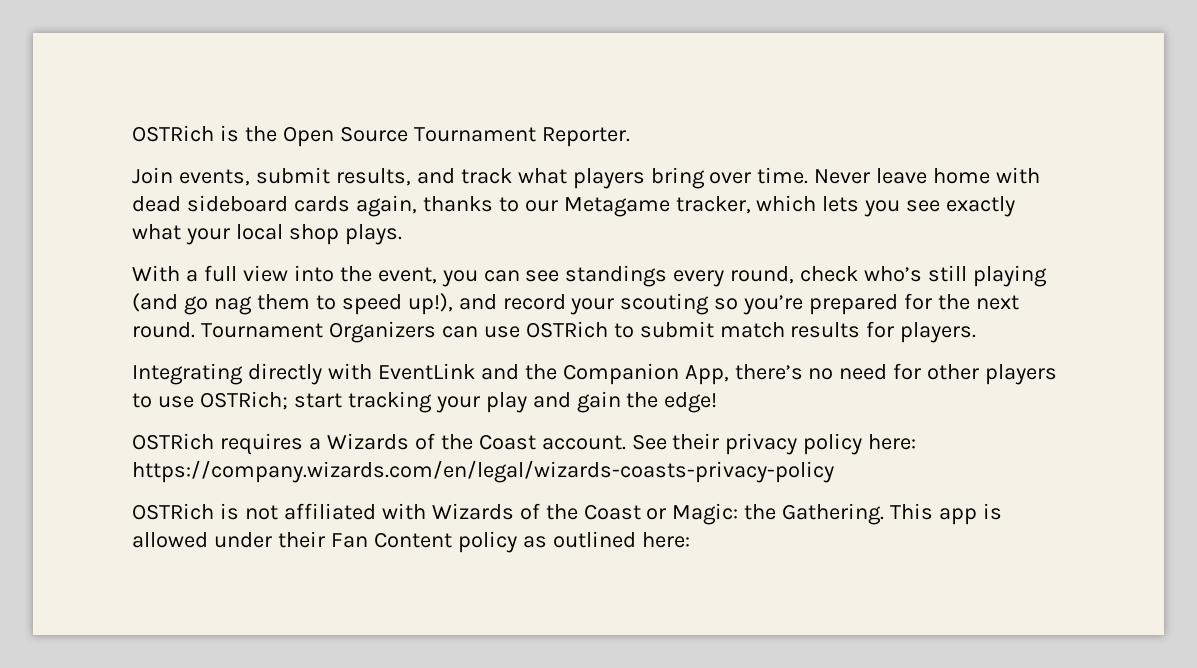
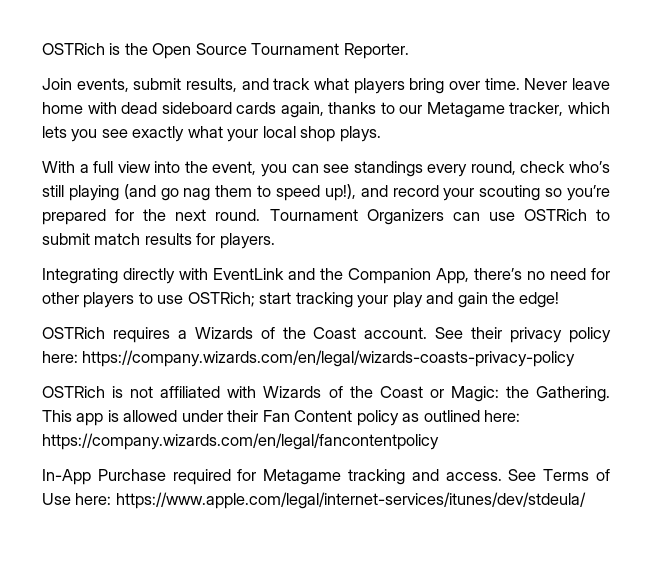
(690, 540) none -> [42,433,439,450] [42,469,610,485] [42,492,586,509] https://company.wizards.com/en/legal/fancontentpolicy // In-App Purchase required for Metagame tracking and access. See Terms of Use here: https://www.apple.com/legal/internet-services/itunes/dev/stdeula/

